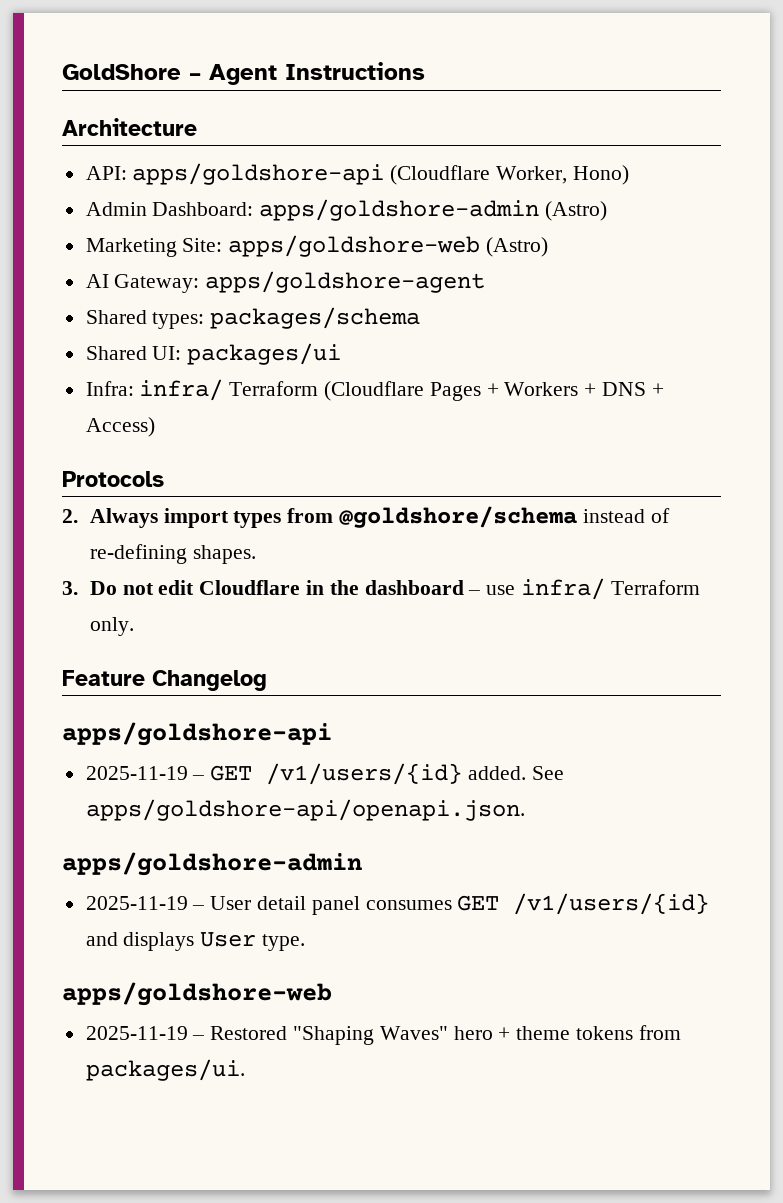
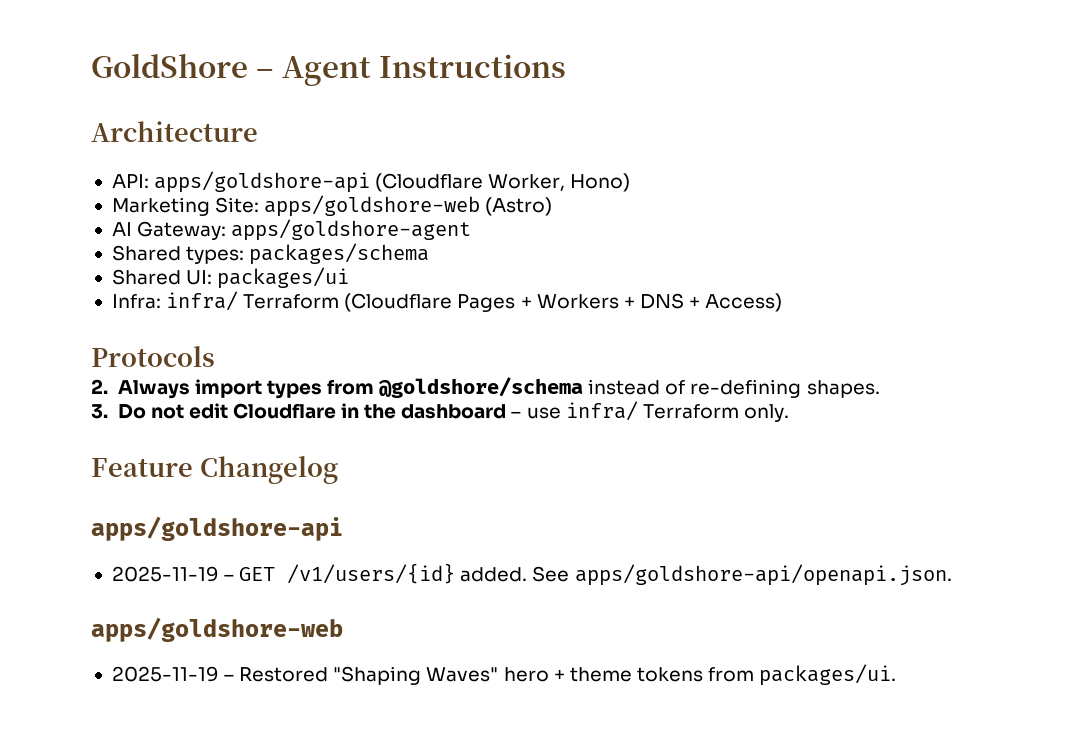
[85,199,608,221] // Admin Dashboard: apps/goldshore-admin (Astro) -> (631, 182) none
[62,852,362,876] [85,893,710,915] [85,932,306,951] // apps/goldshore-admin // 2025-11-19 – User detail panel consumes GET /v1/users/{id} and displays User type. -> (952, 575) none

